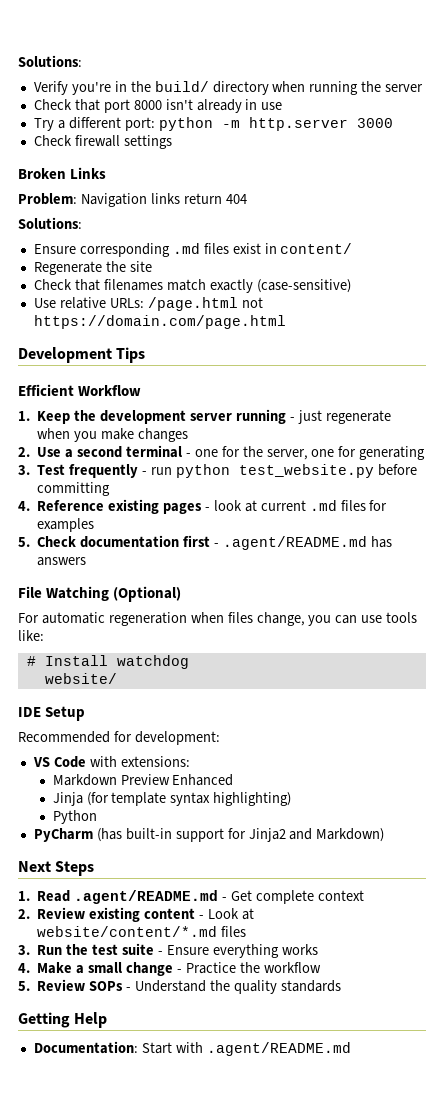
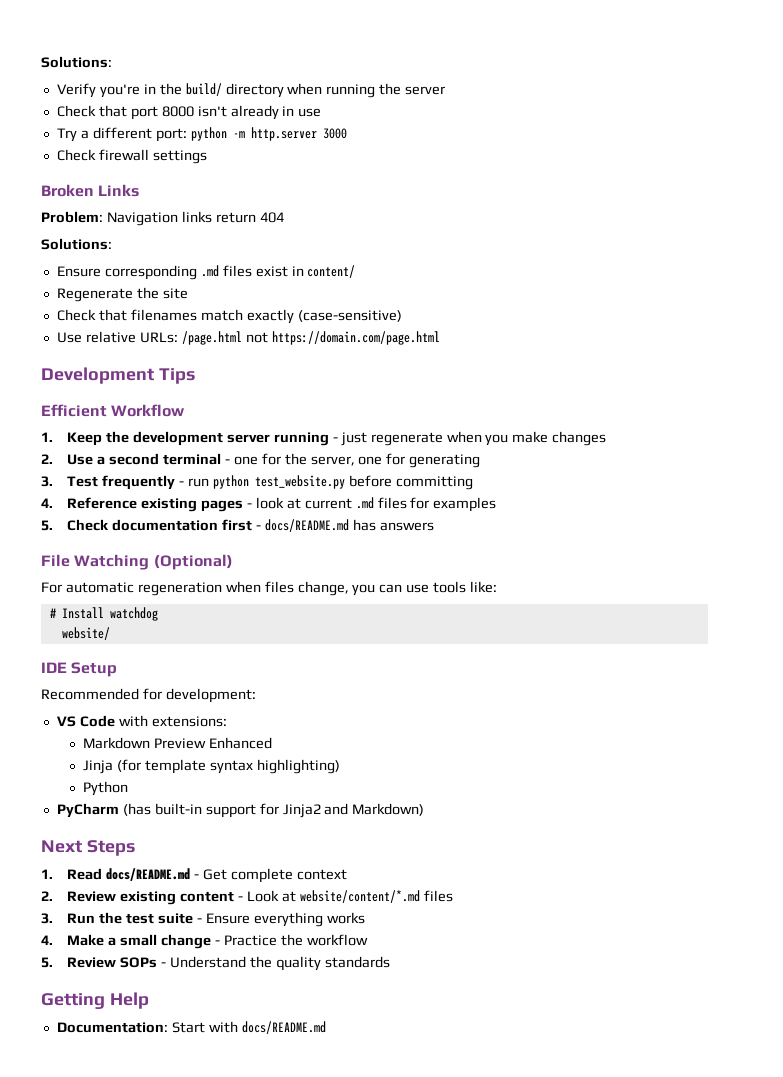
[222,536,367,550] .agent/README.md -> [264,519,349,532] docs/README.md
[74,890,219,904] .agent/README.md -> [106,868,191,881] docs/README.md
[206,1042,351,1056] .agent/README.md -> [241,1021,326,1034] docs/README.md

